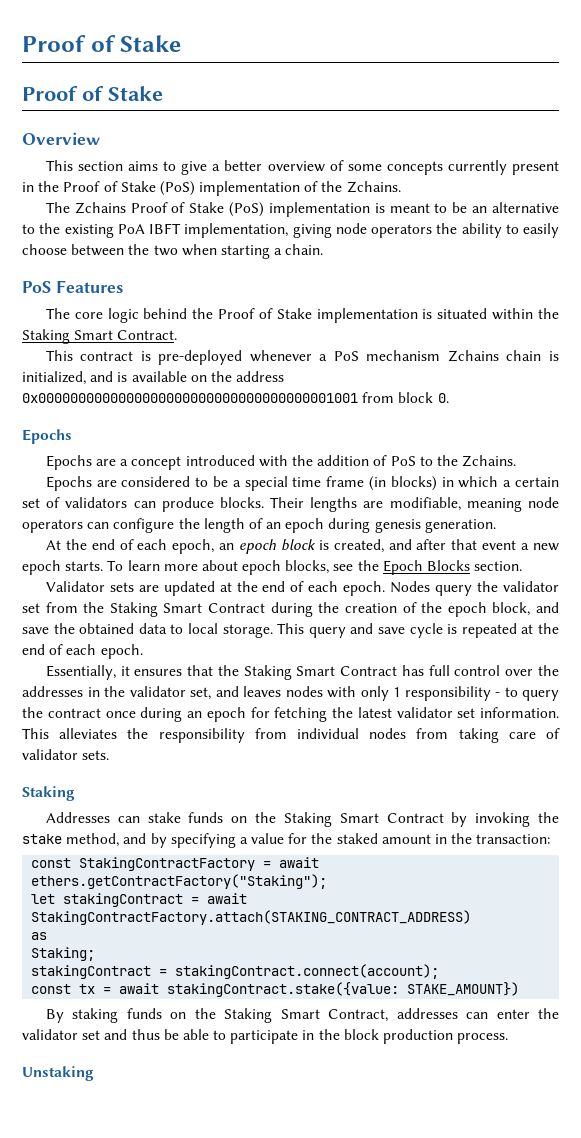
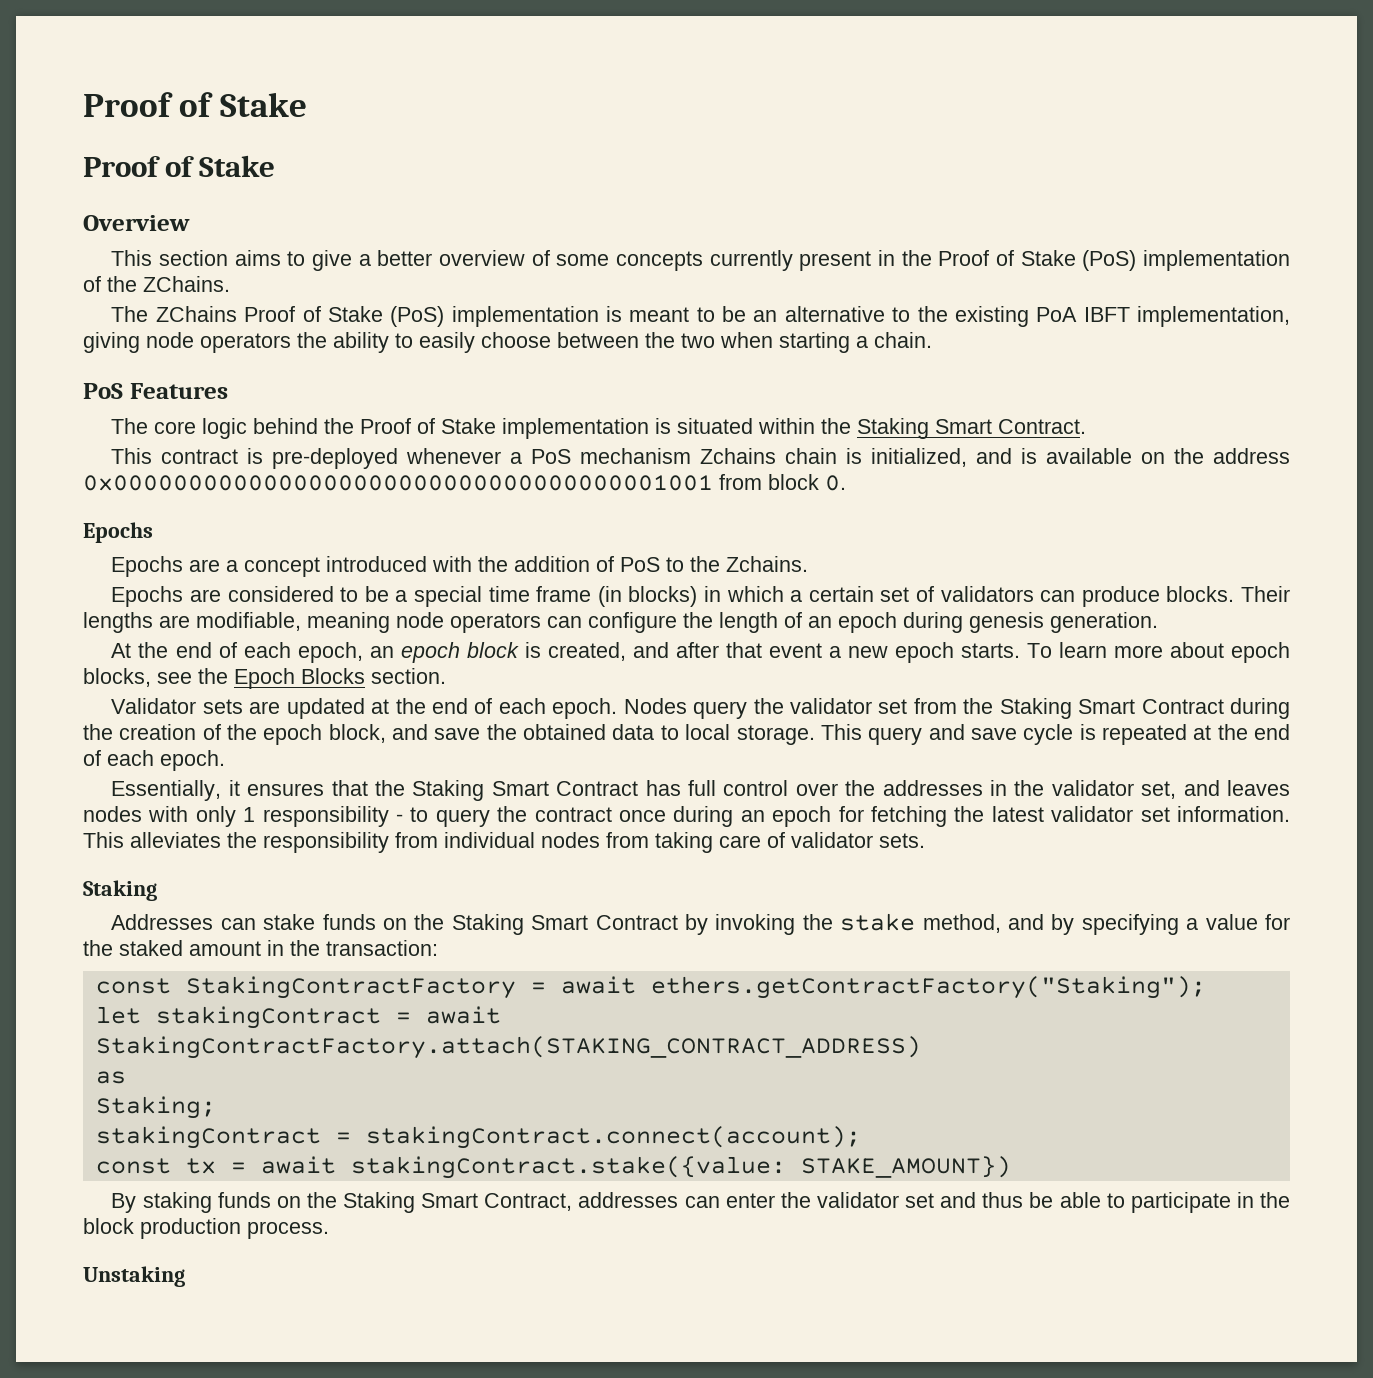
[346,181,401,193] [45,202,126,214] Zchains. // The Zchains -> [143,276,230,292] [111,306,237,322] ZChains. // The ZChains

